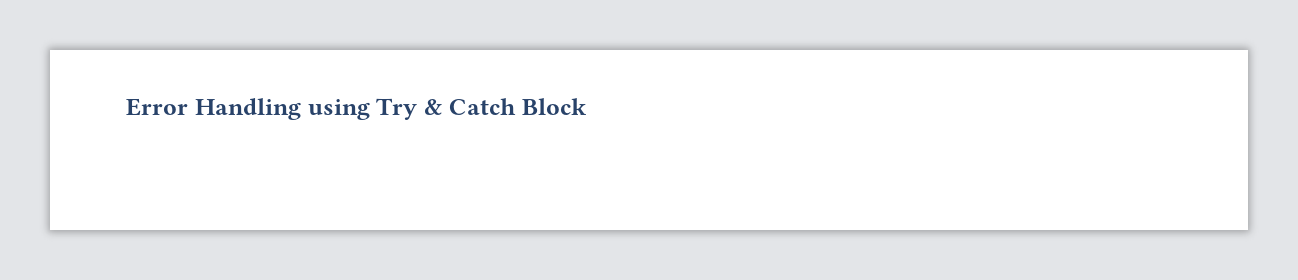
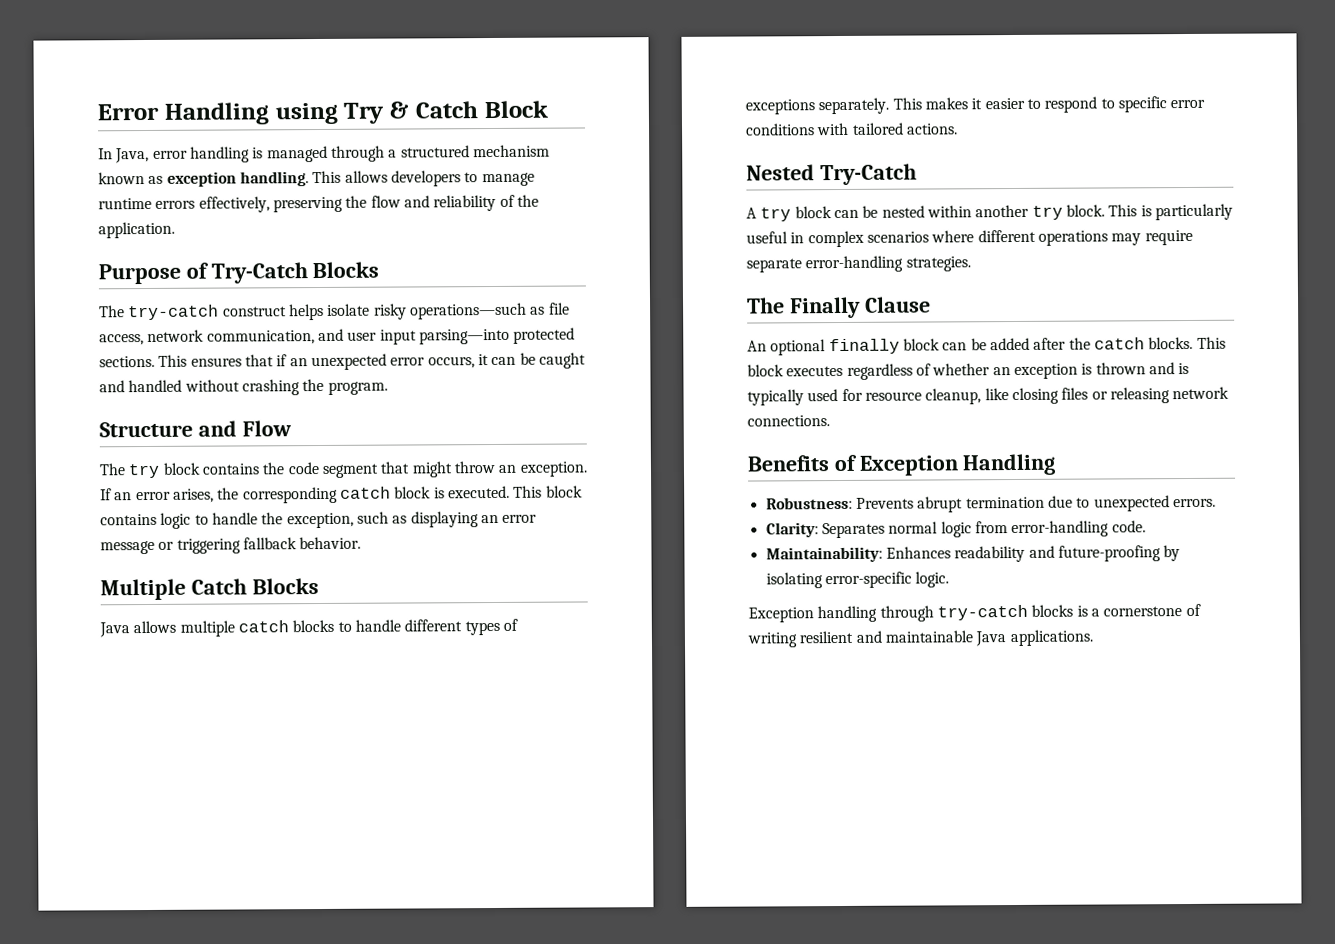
(587, 106) none -> [98,144,550,164] [98,170,535,187] [98,194,539,213] [98,221,175,239] [98,261,380,285] [99,302,570,321] [99,327,576,346] [99,352,586,371] [99,378,388,396] [99,420,292,438] [99,460,588,479] [100,485,583,504] [100,511,538,529] [100,536,362,555] [100,578,319,601] [99,618,518,638] [745,96,1206,115] [745,122,958,136] [746,163,917,186] [746,203,1233,222] [746,229,1193,248] [746,255,971,273] [746,296,931,319] [747,336,1226,356] [747,362,1190,380] [747,386,1230,406] [747,415,830,427] [747,453,1057,476] [765,495,1216,513] [765,520,1146,539] [765,545,1181,563] [765,571,950,589] [748,603,1201,623] [747,629,1094,648] // In Java, error handling is managed through a structured mechanism known as exception handling. This allows developers to manage runtime errors effectively, preserving the flow and reliability of the application. // Purpose of Try-Catch Blocks // The try-catch construct helps isolate risky operations—such as file access, network communication, and user input parsing—into protected sections. This ensures that if an unexpected error occurs, it can be caught and handled without crashing the program. // Structure and Flow // The try block contains the code segment that might throw an exception. If an error arises, the corresponding catch block is executed. This block contains logic to handle the exception, such as displaying an error message or triggering fallback behavior. // Multiple Catch Blocks // Java allows multiple catch blocks to handle different types of exceptions separately. This makes it easier to respond to specific error conditions with tailored actions. // Nested Try-Catch // A try block can be nested within another try block. This is particularly useful in complex scenarios where different operations may require separate error-handling strategies. // The Finally Clause // An optional finally block can be added after the catch blocks. This block executes regardless of whether an exception is thrown and is typically used for resource cleanup, like closing files or releasing network connections. // Benefits of Exception Handling // Robustness: Prevents abrupt termination due to unexpected errors. // Clarity: Separates normal logic from error-handling code. // Maintainability: Enhances readability and future-proofing by isolating error-specific logic. // Exception handling through try-catch blocks is a cornerstone of writing resilient and maintainable Java applications.

